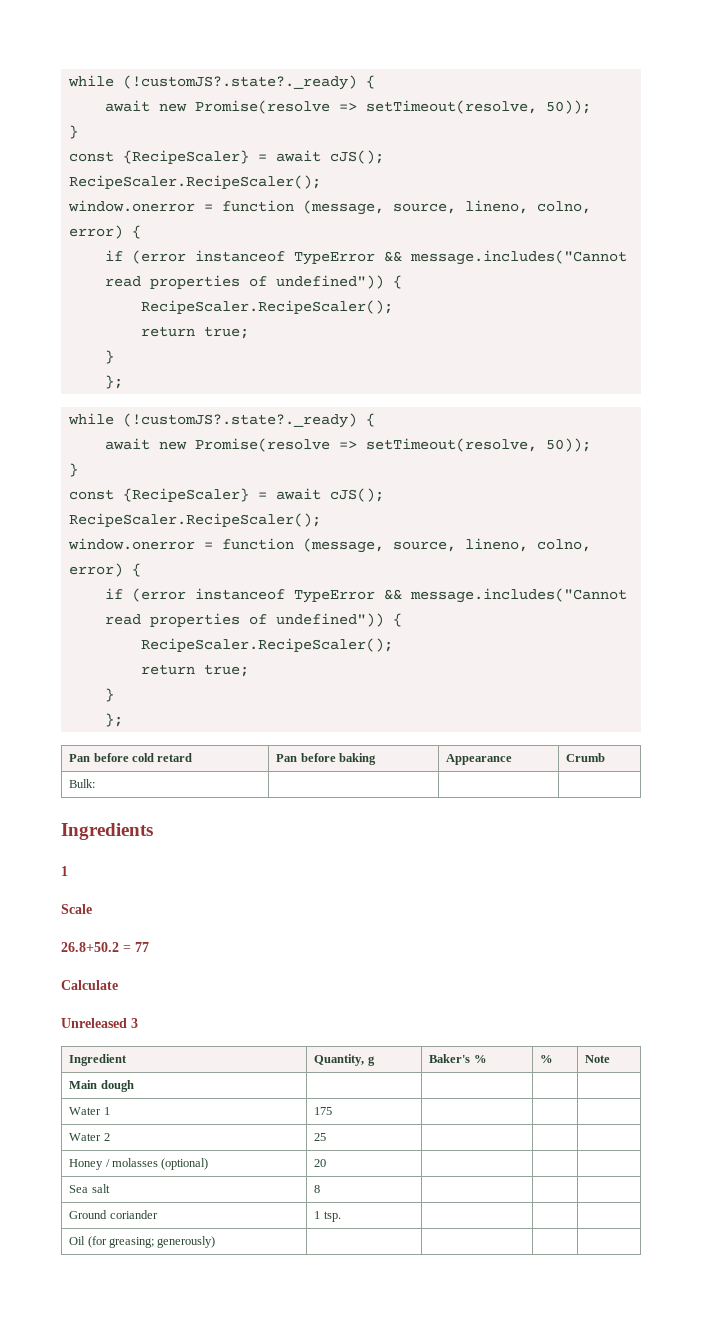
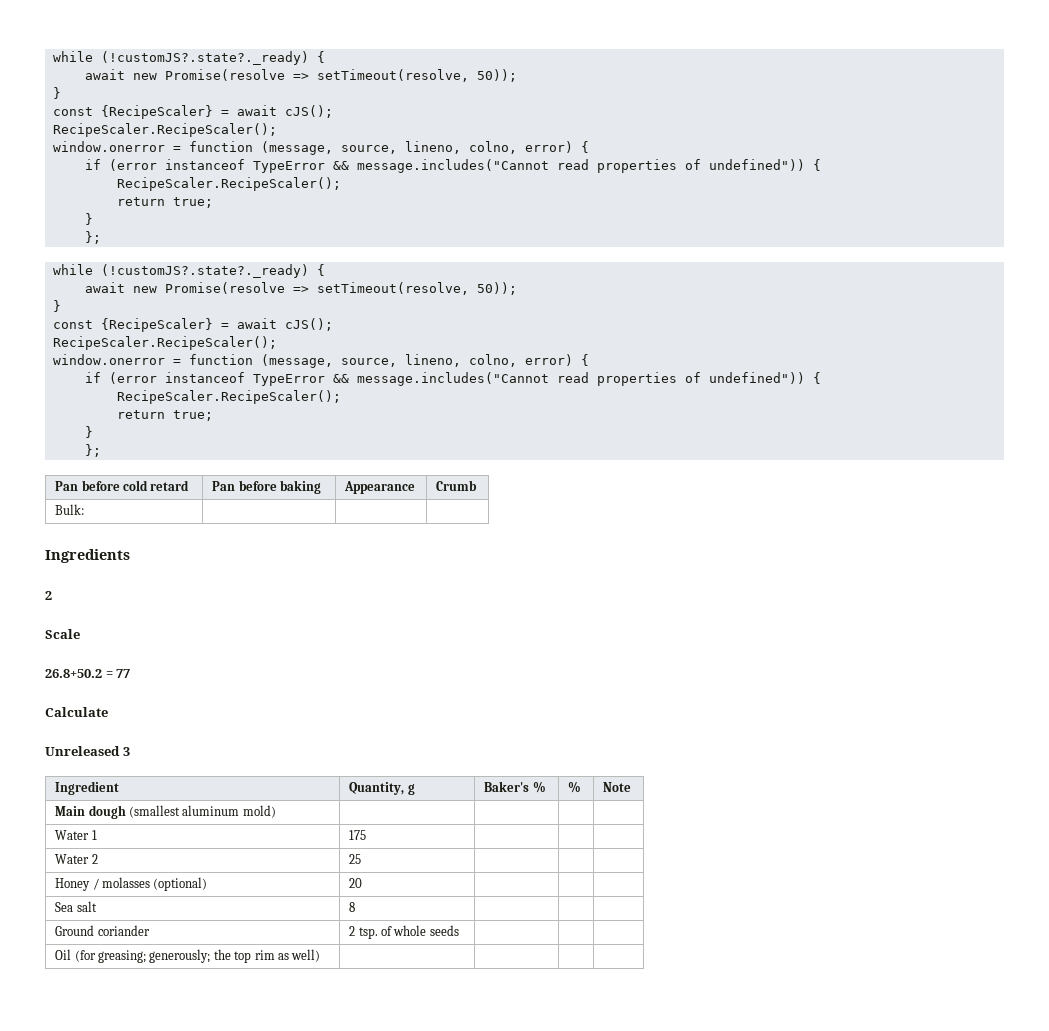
[61,866,68,876] 1 -> [45,591,52,600] 2
(134, 1086) none -> [129,805,276,818] (smallest aluminum mold)
[314,1211,321,1219] 1 -> [349,926,356,936] 2
(341, 1216) none -> [381,925,459,936] of whole seeds
[157,1236,216,1248] generously) -> [149,949,321,963] generously; the top rim as well)

